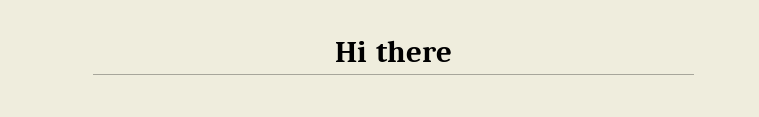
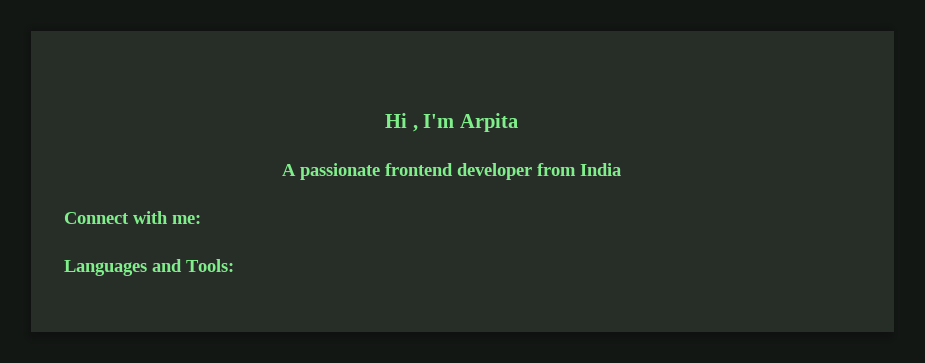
[375,40,452,62] there -> [412,113,518,132] [282,163,621,180] [64,211,201,224] [64,259,234,276] , I'm Arpita // A passionate frontend developer from India // Connect with me: // Languages and Tools:

